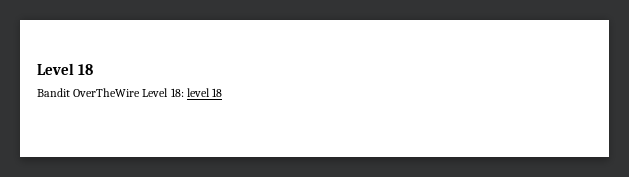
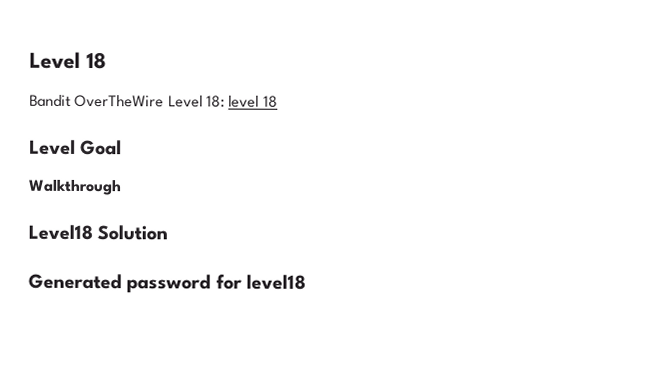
(223, 92) none -> [29,139,123,156] [28,179,122,196] [28,224,169,241] [28,273,307,294] // Level Goal // Walkthrough // Level18 Solution // Generated password for level18

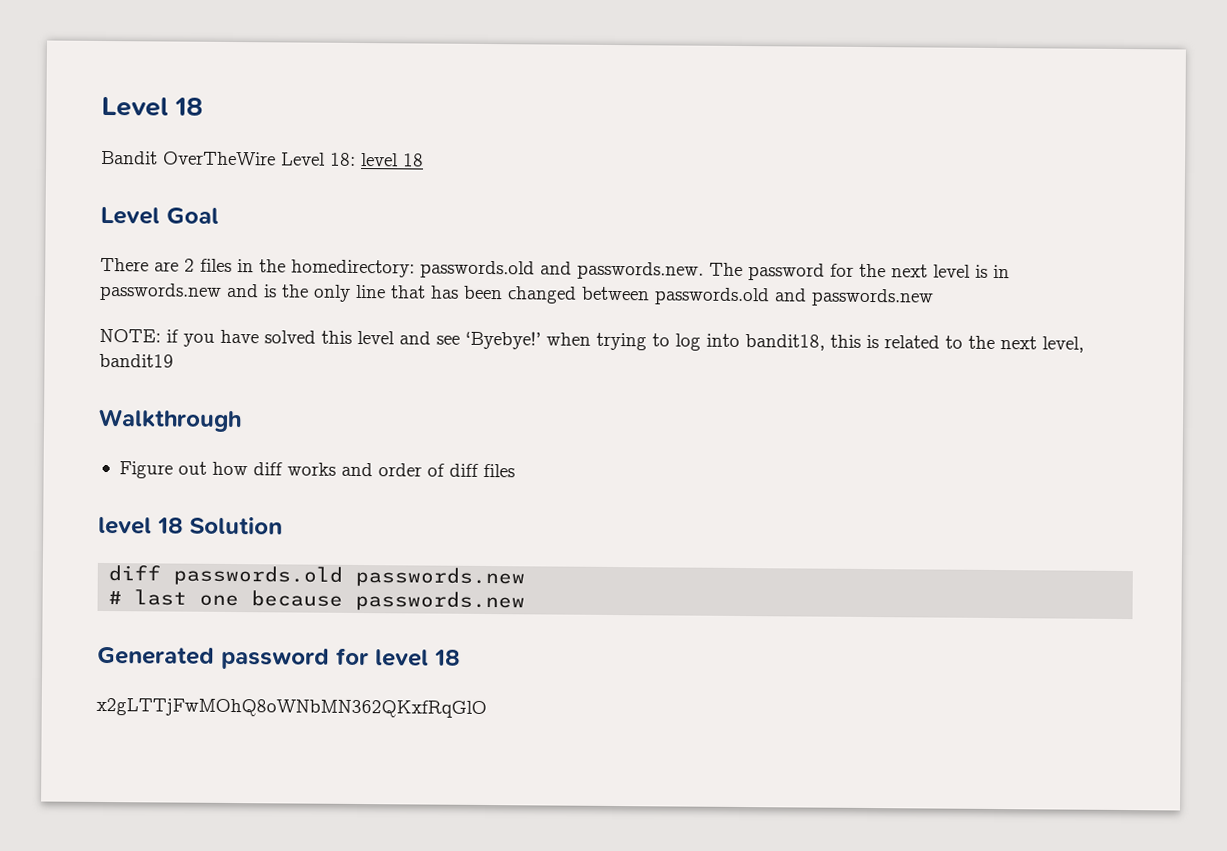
[28,179,122,196] [28,224,169,241] Walkthrough // Level18 Solution -> [100,257,1010,281] [99,282,934,307] [99,328,1084,353] [99,353,174,368] [98,408,242,433] [118,461,515,479] [98,516,283,535] [108,565,526,588] [108,589,526,612] There are 2 files in the homedirectory: passwords.old and passwords.new. The password for the next level is in passwords.new and is the only line that has been changed between passwords.old and passwords.new // NOTE: if you have solved this level and see ‘Byebye!’ when trying to log into bandit18, this is related to the next level, bandit19 // Walkthrough // Figure out how diff works and order of diff files // level 18 Solution // diff passwords.old passwords.new // # last one because passwords.new
[246,274,307,290] level18 -> [375,649,460,667] [96,697,487,719] level 18 // x2gLTTjFwMOhQ8oWNbMN362QKxfRqGlO

